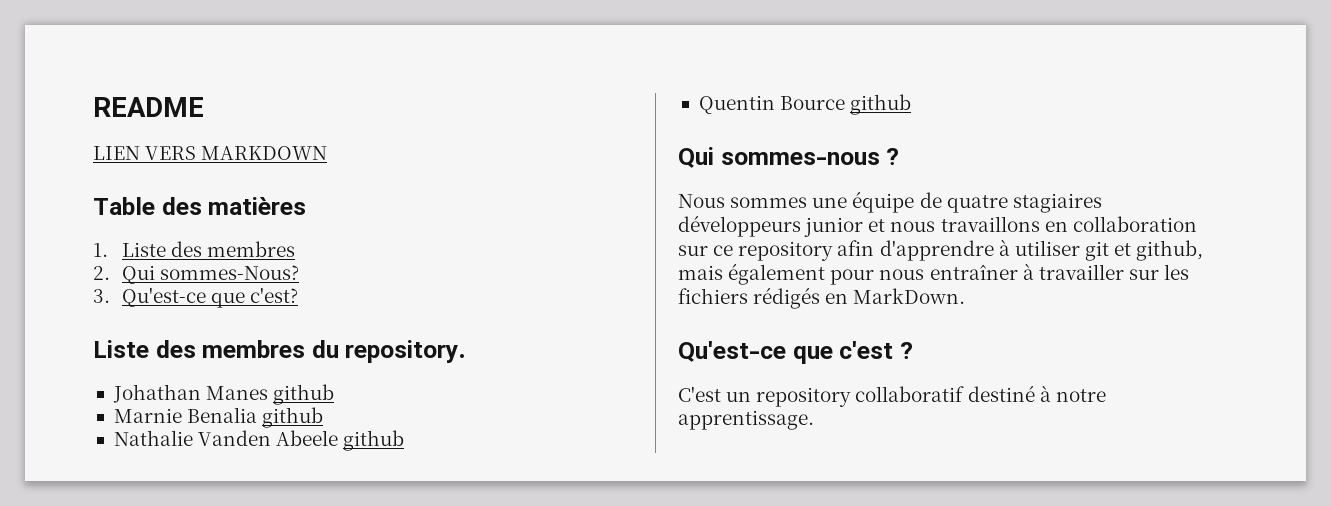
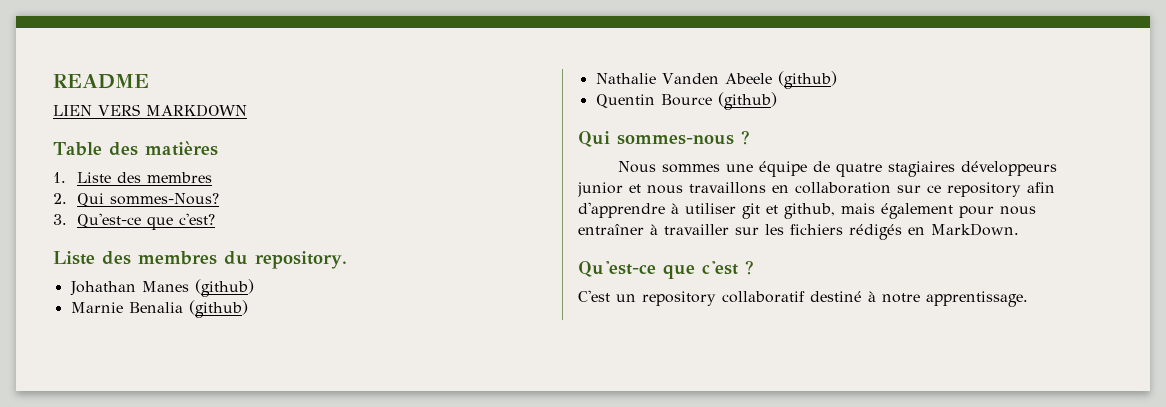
[273,384,335,405] github -> [194,279,254,297] (github)
[262,407,324,428] github -> [188,300,248,318] (github)
[343,430,405,451] github -> [777,71,837,89] (github)
[850,94,912,115] github -> [717,92,777,110] (github)

